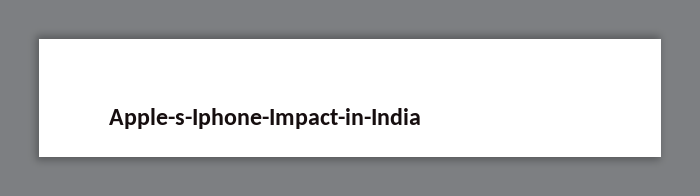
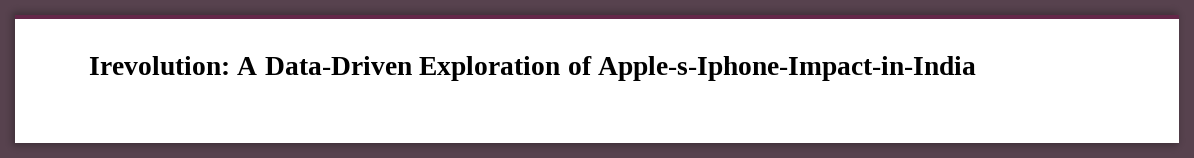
(109, 118) none -> [89,56,592,81] Irevolution: A Data-Driven Exploration of

